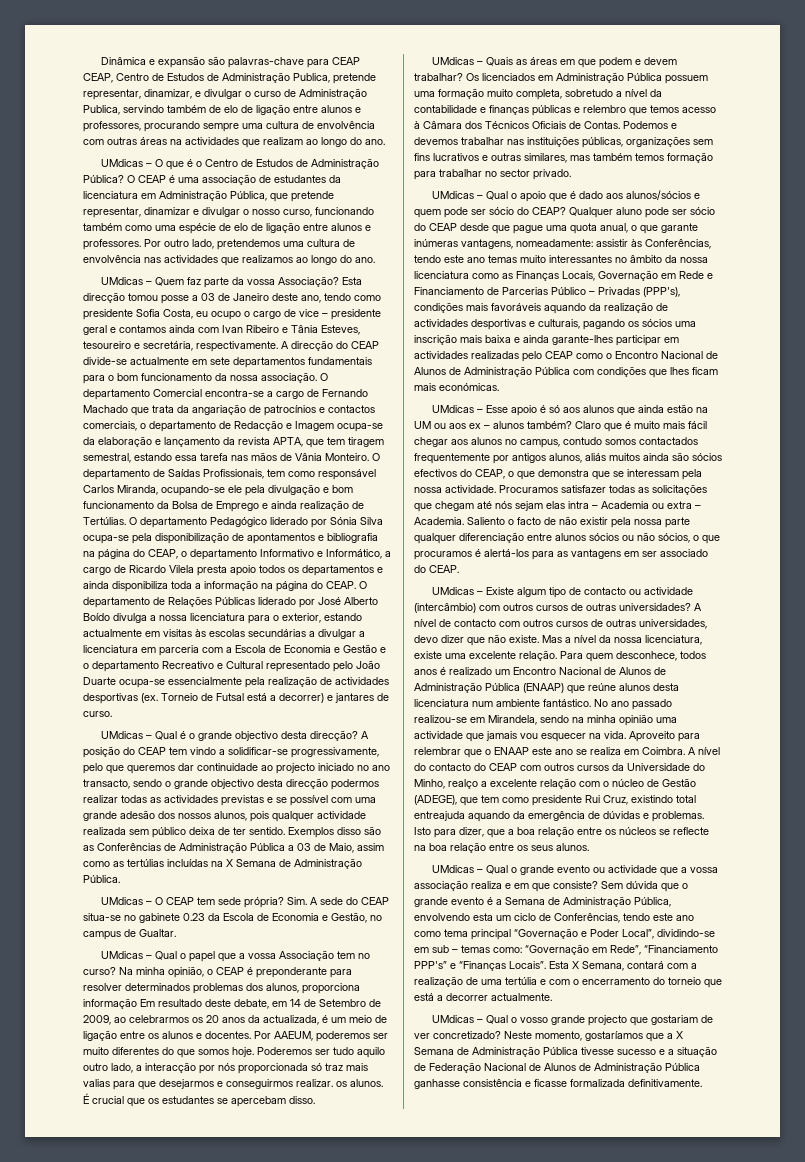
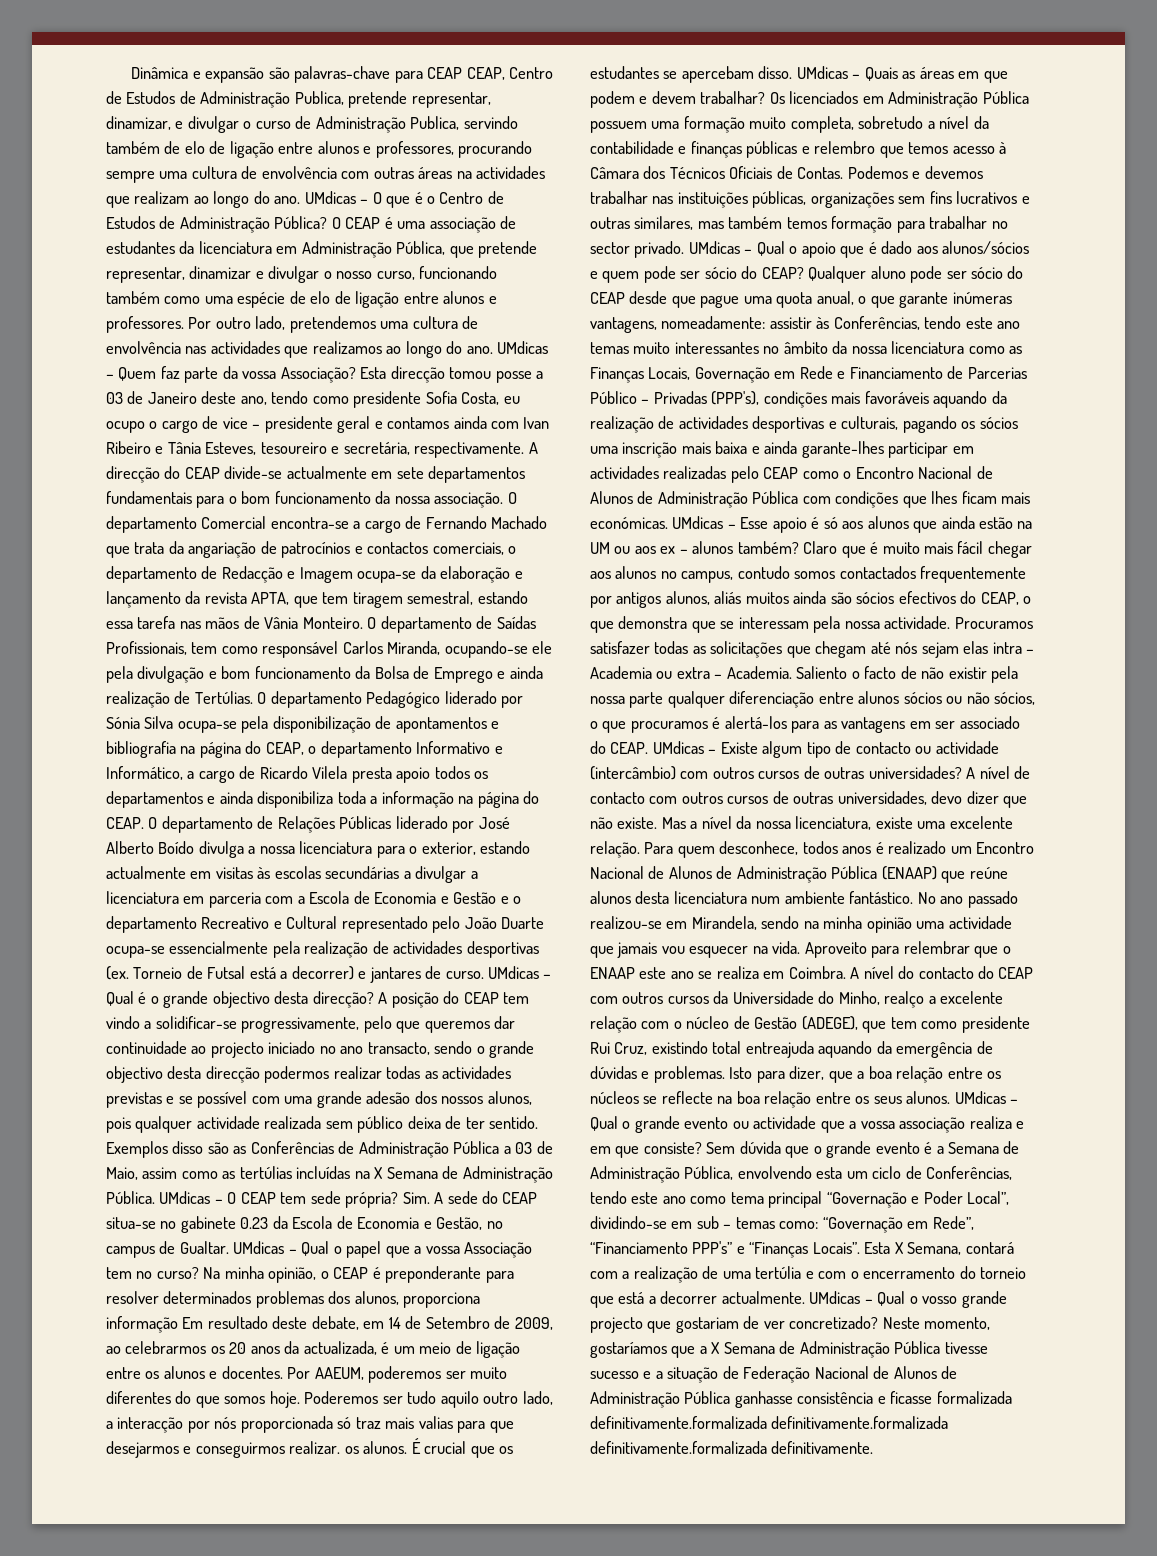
(385, 142) // -> (301, 200) none
(375, 260) // -> (493, 350) none
(112, 714) // -> (484, 975) none
(120, 879) // -> (155, 1197) none
(176, 933) // -> (229, 1247) none
(315, 1100) // -> (793, 72) none
(571, 174) // -> (685, 249) none
(499, 387) // -> (668, 523) none
(459, 569) // -> (649, 748) none
(589, 847) // -> (951, 1097) none
(552, 997) // -> (805, 1297) none
(625, 1083) none -> [590,1416,949,1429] [590,1441,767,1454] definitivamente.formalizada definitivamente.formalizada definitivamente.formalizada

